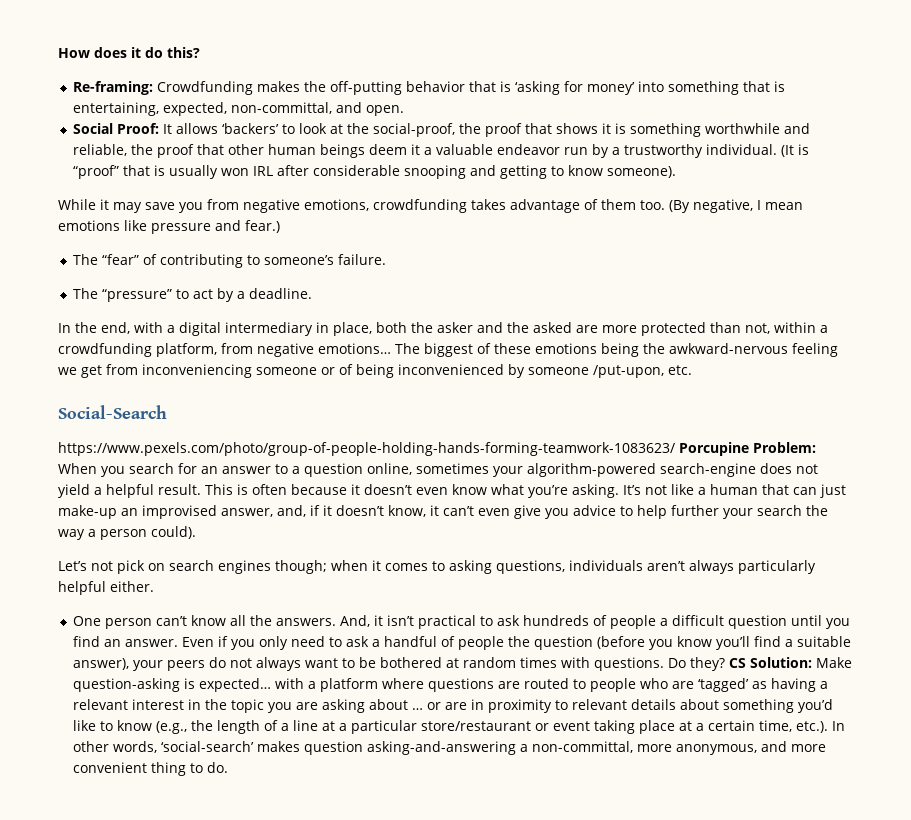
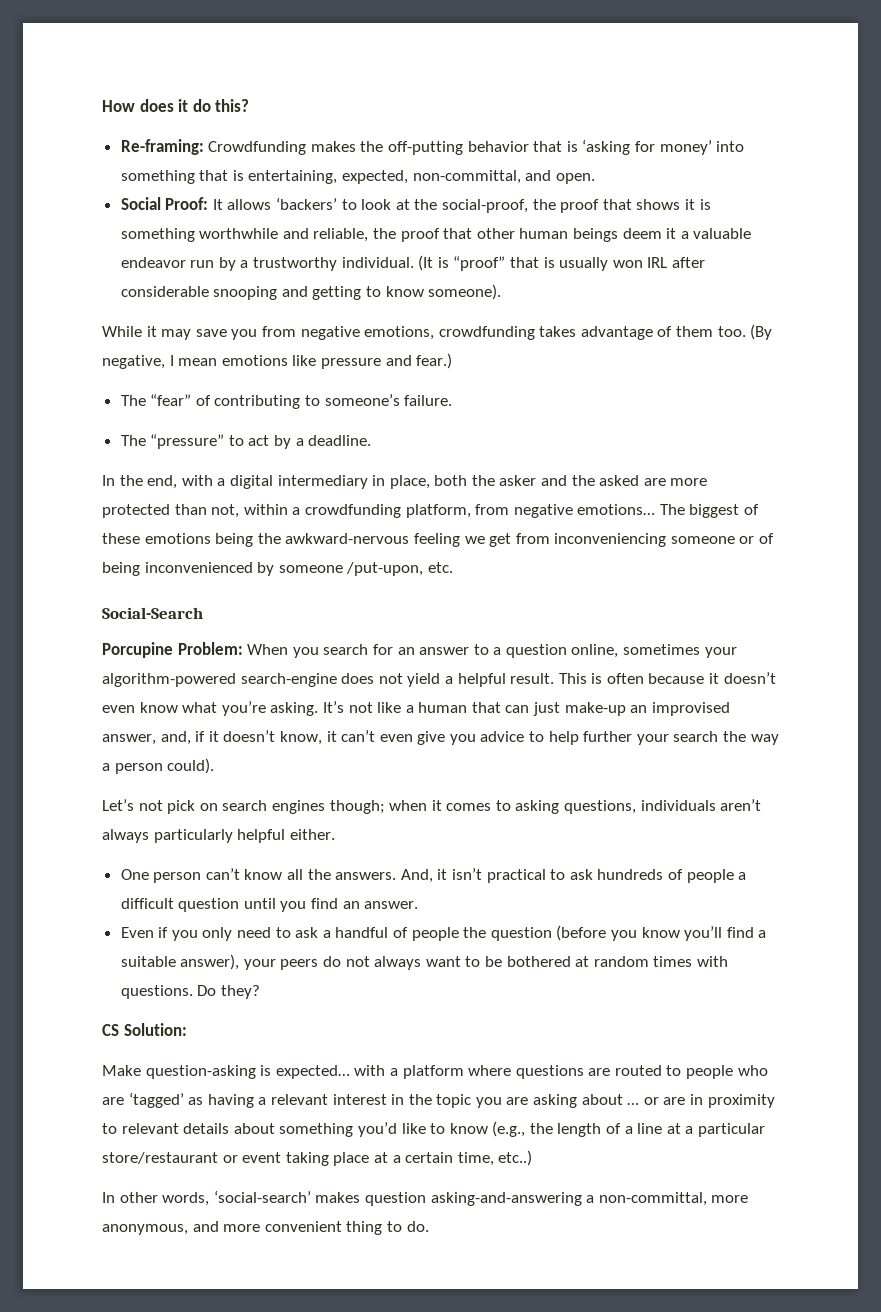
[58,442,675,456] https://www.pexels.com/photo/group-of-people-holding-hands-forming-teamwork-1083623/ -> (203, 613) none
(178, 643) none -> (419, 905) //
(725, 664) none -> (260, 992) //
(812, 662) none -> (187, 1029) //
[795,721,828,733] etc.). -> [498,1150,533,1166] etc..) //

